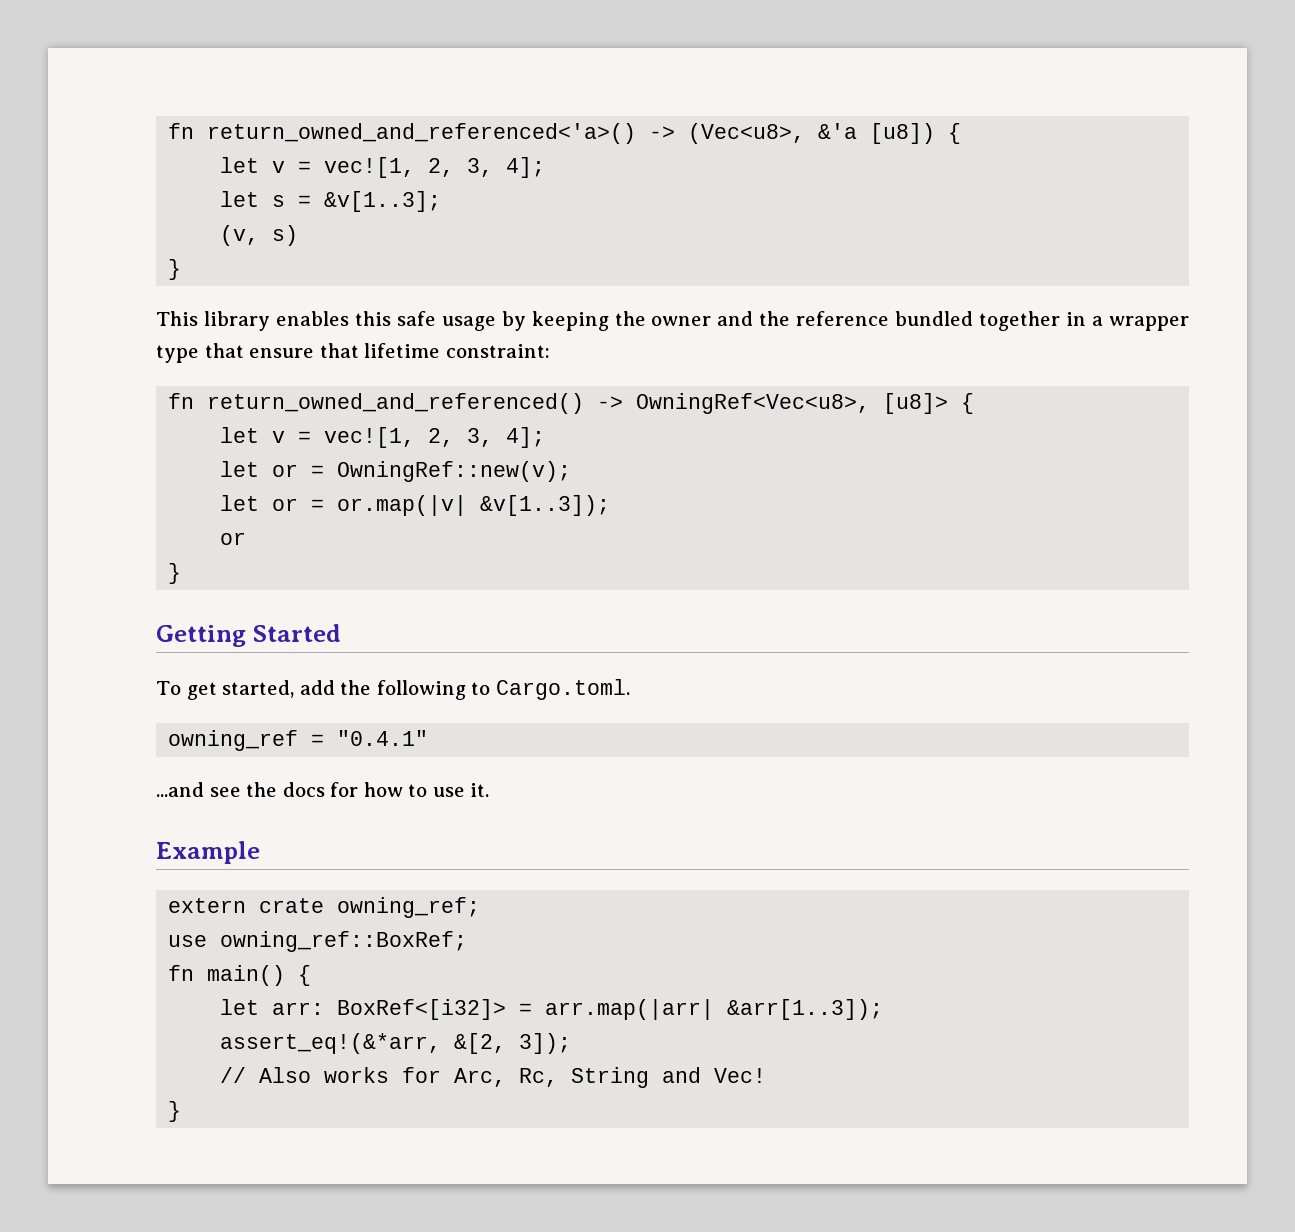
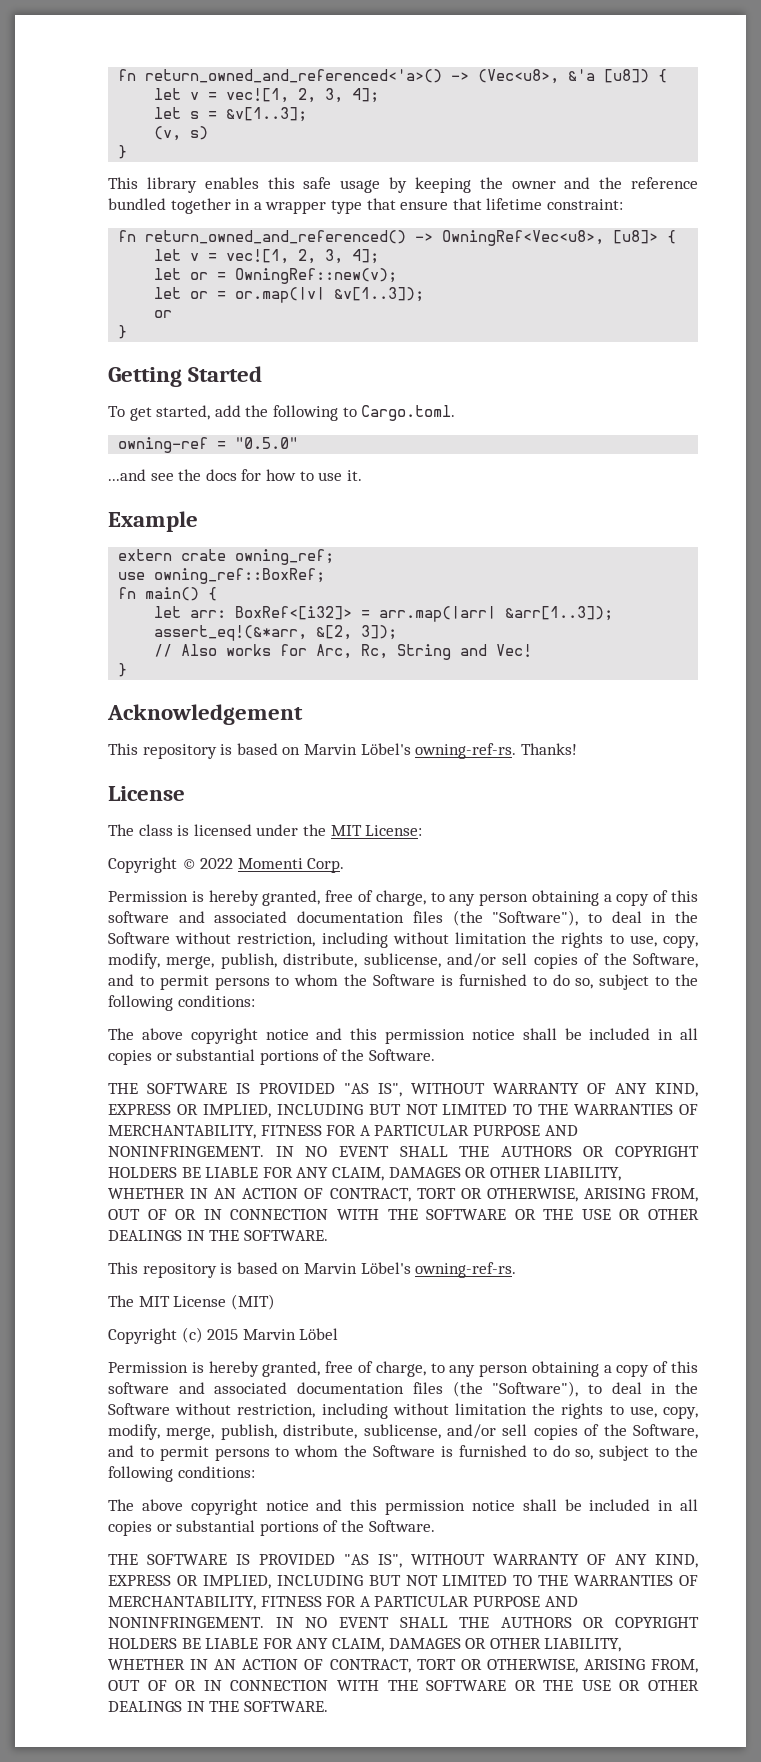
[168,730,429,751] owning_ref = "0.4.1" -> [118,437,299,453] owning-ref = "0.5.0"
(182, 1111) none -> [107,704,303,725] [108,743,577,759] [108,786,185,801] [108,824,423,836] [108,857,345,873] [108,890,698,906] [108,910,698,926] [108,932,698,948] [108,953,698,969] [108,974,699,990] [108,995,255,1011] [108,1028,698,1044] [108,1049,435,1065] [108,1083,698,1097] [108,1104,698,1118] [108,1125,578,1139] [108,1146,699,1157] [108,1167,622,1181] [108,1188,699,1202] [108,1209,699,1220] [108,1230,328,1241] [108,1262,517,1278] [108,1294,275,1310] [108,1327,339,1344] [108,1361,698,1377] [108,1381,698,1397] [108,1403,698,1419] [108,1424,698,1440] [108,1445,699,1461] [108,1466,255,1482] [108,1499,698,1515] [108,1520,435,1536] [108,1554,698,1568] [108,1575,698,1589] [108,1596,578,1610] [108,1617,699,1628] [108,1638,622,1652] [108,1659,699,1673] [108,1680,699,1691] [108,1701,328,1712] // Acknowledgement // This repository is based on Marvin Löbel's owning-ref-rs. Thanks! // License // The class is licensed under the MIT License: // Copyright © 2022 Momenti Corp. // Permission is hereby granted, free of charge, to any person obtaining a copy of this software and associated documentation files (the "Software"), to deal in the Software without restriction, including without limitation the rights to use, copy, modify, merge, publish, distribute, sublicense, and/or sell copies of the Software, and to permit persons to whom the Software is furnished to do so, subject to the following conditions: // The above copyright notice and this permission notice shall be included in all copies or substantial portions of the Software. // THE SOFTWARE IS PROVIDED "AS IS", WITHOUT WARRANTY OF ANY KIND, EXPRESS OR IMPLIED, INCLUDING BUT NOT LIMITED TO THE WARRANTIES OF MERCHANTABILITY, FITNESS FOR A PARTICULAR PURPOSE AND NONINFRINGEMENT. IN NO EVENT SHALL THE AUTHORS OR COPYRIGHT HOLDERS BE LIABLE FOR ANY CLAIM, DAMAGES OR OTHER LIABILITY, WHETHER IN AN ACTION OF CONTRACT, TORT OR OTHERWISE, ARISING FROM, OUT OF OR IN CONNECTION WITH THE SOFTWARE OR THE USE OR OTHER DEALINGS IN THE SOFTWARE. // This repository is based on Marvin Löbel's owning-ref-rs. // The MIT License (MIT) // Copyright (c) 2015 Marvin Löbel // Permission is hereby granted, free of charge, to any person obtaining a copy of this software and associated documentation files (the "Software"), to deal in the Software without restriction, including without limitation the rights to use, copy, modify, merge, publish, distribute, sublicense, and/or sell copies of the Software, and to permit persons to whom the Software is furnished to do so, subject to the following conditions: // The above copyright notice and this permission notice shall be included in all copies or substantial portions of the Software. // THE SOFTWARE IS PROVIDED "AS IS", WITHOUT WARRANTY OF ANY KIND, EXPRESS OR IMPLIED, INCLUDING BUT NOT LIMITED TO THE WARRANTIES OF MERCHANTABILITY, FITNESS FOR A PARTICULAR PURPOSE AND NONINFRINGEMENT. IN NO EVENT SHALL THE AUTHORS OR COPYRIGHT HOLDERS BE LIABLE FOR ANY CLAIM, DAMAGES OR OTHER LIABILITY, WHETHER IN AN ACTION OF CONTRACT, TORT OR OTHERWISE, ARISING FROM, OUT OF OR IN CONNECTION WITH THE SOFTWARE OR THE USE OR OTHER DEALINGS IN THE SOFTWARE.

